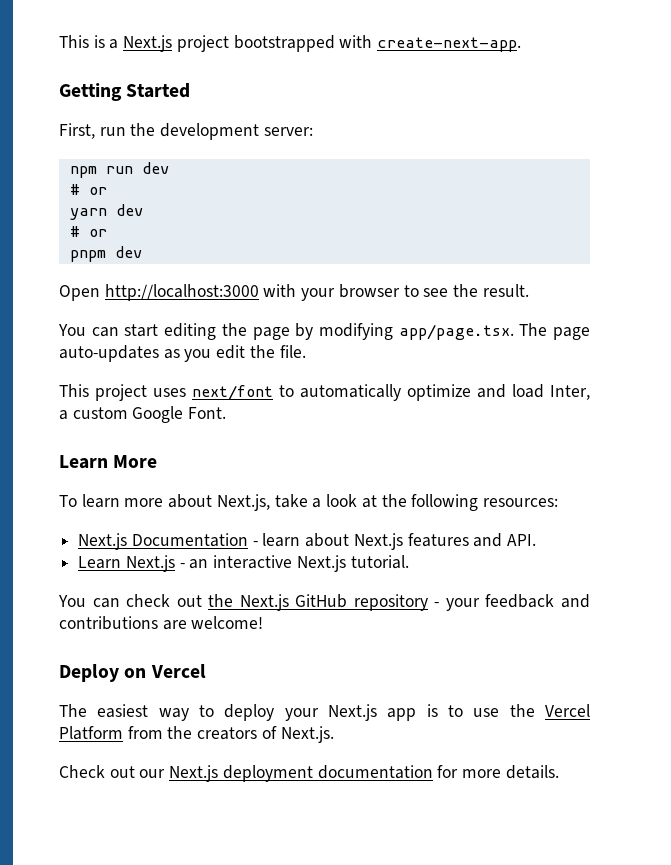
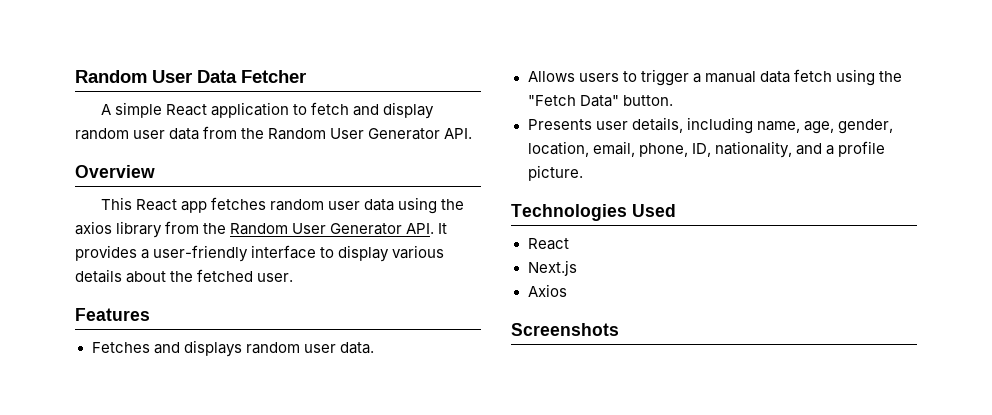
[59,35,522,52] [59,83,191,101] [59,123,313,140] [69,162,169,178] [69,184,107,195] [69,204,143,220] [69,226,107,237] [69,246,142,262] [59,284,529,301] [58,323,590,340] [59,345,306,362] [59,384,590,401] [59,406,227,423] [59,455,158,469] [59,494,558,511] [78,533,537,550] [78,555,409,572] [58,594,590,611] [59,616,264,630] [59,664,206,682] [59,704,590,721] [59,726,334,743] [59,765,559,782] This is a Next.js project bootstrapped with create-next-app. // Getting Started // First, run the development server: // npm run dev // # or // yarn dev // # or // pnpm dev // Open http://localhost:3000 with your browser to see the result. // You can start editing the page by modifying app/page.tsx. The page auto-updates as you edit the file. // This project uses next/font to automatically optimize and load Inter, a custom Google Font. // Learn More // To learn more about Next.js, take a look at the following resources: // Next.js Documentation - learn about Next.js features and API. // Learn Next.js - an interactive Next.js tutorial. // You can check out the Next.js GitHub repository - your feedback and contributions are welcome! // Deploy on Vercel // The easiest way to deploy your Next.js app is to use the Vercel Platform from the creators of Next.js. // Check out our Next.js deployment documentation for more details. -> [75,70,306,83] [100,102,435,119] [75,126,473,140] [75,165,155,178] [100,197,465,214] [75,221,448,238] [75,245,445,262] [75,269,294,283] [75,308,150,321] [91,340,374,357] [527,69,902,86] [527,95,673,107] [527,117,893,134] [527,141,885,158] [527,165,583,181] [511,204,676,221] [527,238,569,250] [527,260,577,276] [527,284,567,297] [511,323,619,336] Random User Data Fetcher // A simple React application to fetch and display random user data from the Random User Generator API. // Overview // This React app fetches random user data using the axios library from the Random User Generator API. It provides a user-friendly interface to display various details about the fetched user. // Features // Fetches and displays random user data. // Allows users to trigger a manual data fetch using the "Fetch Data" button. // Presents user details, including name, age, gender, location, email, phone, ID, nationality, and a profile picture. // Technologies Used // React // Next.js // Axios // Screenshots

